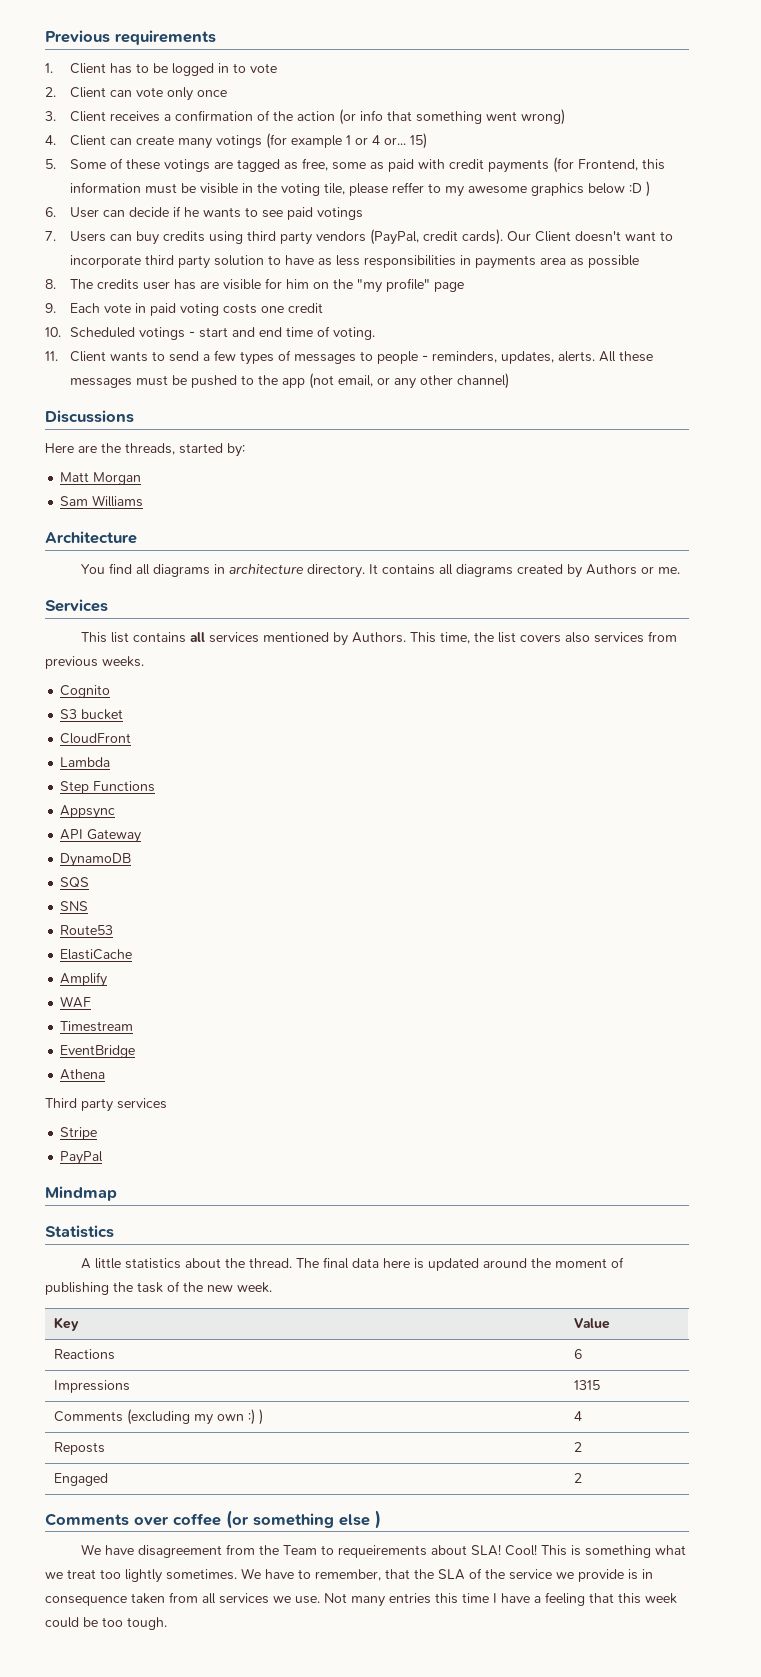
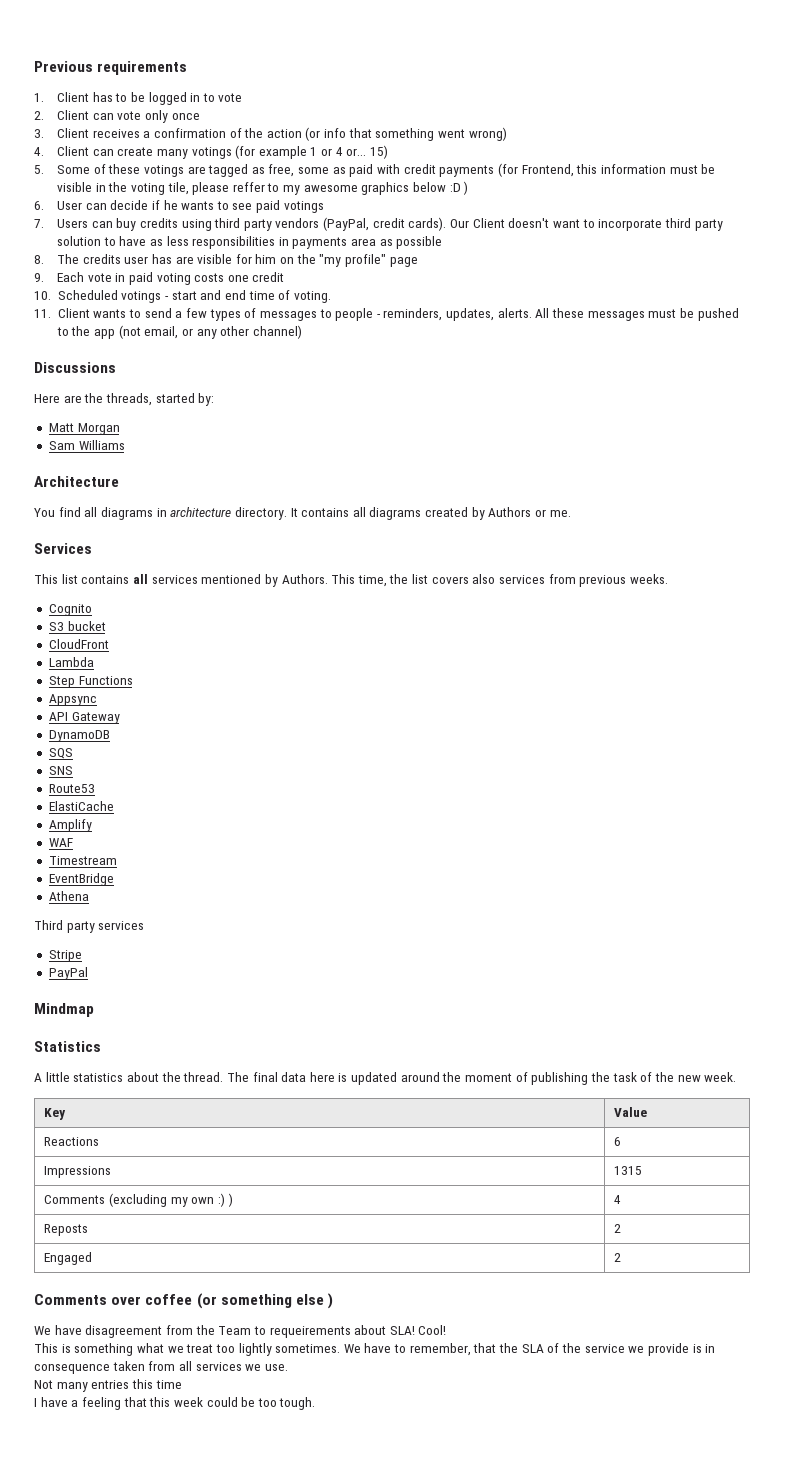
(538, 1550) none -> (447, 1330) //
(320, 1600) none -> (288, 1367) //
(489, 1598) none -> (182, 1384) //

